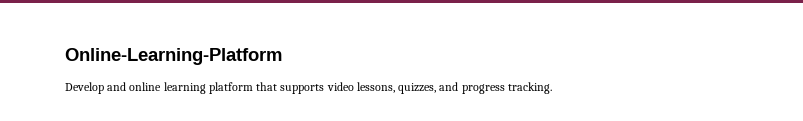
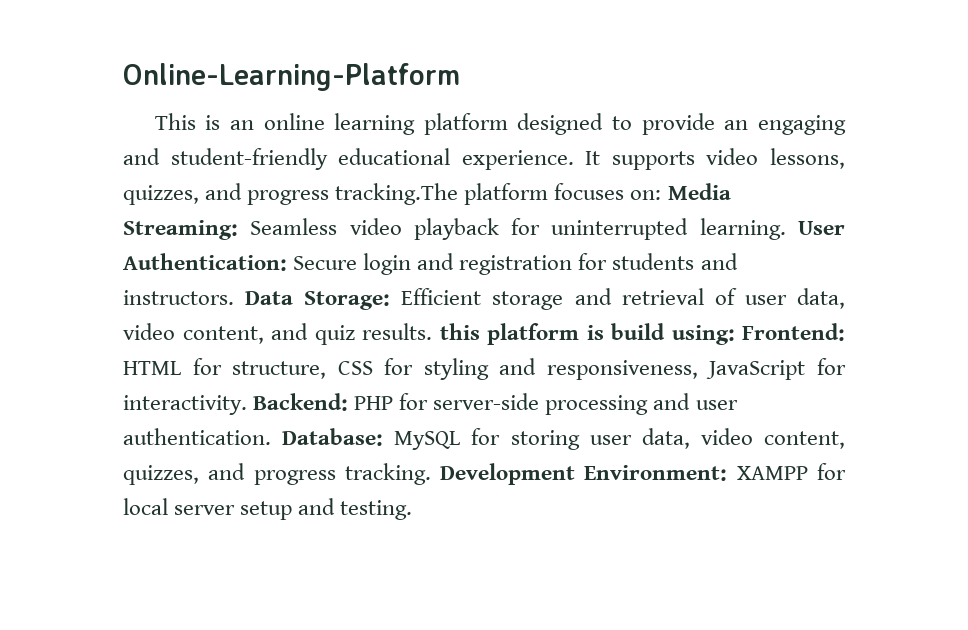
[65,82,278,94] Develop and online learning platform that -> [154,113,846,135] [123,148,601,170] This is an online learning platform designed to provide an engaging and student-friendly educational experience. It
[507,82,552,94] tracking. -> [335,183,731,205] [123,218,845,240] [123,253,738,275] [123,288,845,310] [123,323,845,345] [123,358,846,380] [123,393,738,415] [123,428,845,450] [123,463,847,485] [123,498,413,520] tracking.The platform focuses on: Media Streaming: Seamless video playback for uninterrupted learning. User Authentication: Secure login and registration for students and instructors. Data Storage: Efficient storage and retrieval of user data, video content, and quiz results. this platform is build using: Frontend: HTML for structure, CSS for styling and responsiveness, JavaScript for interactivity. Backend: PHP for server-side processing and user authentication. Database: MySQL for storing user data, video content, quizzes, and progress tracking. Development Environment: XAMPP for local server setup and testing.

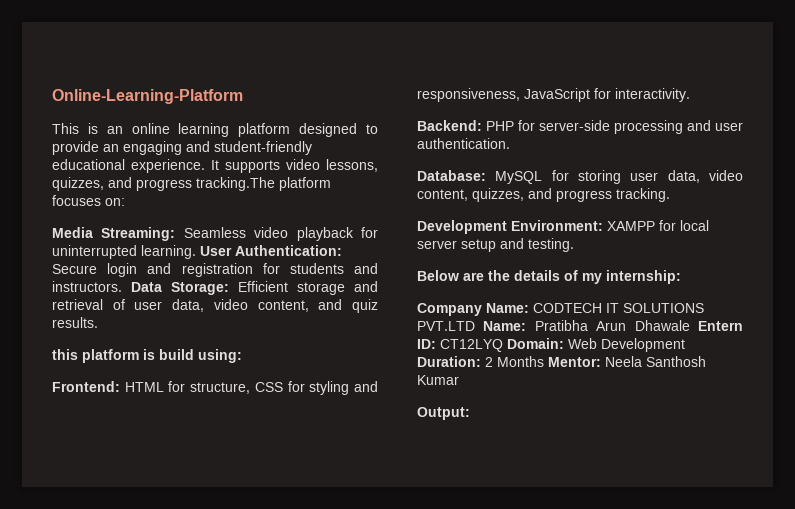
(662, 195) none -> (125, 202) //
(432, 331) none -> (98, 322) //
(735, 335) none -> (242, 356) //
(247, 405) none -> (690, 95) //
(271, 436) none -> (510, 143) //
(431, 474) none -> (670, 195) //
(413, 510) none -> [417,270,681,284] [417,303,704,316] [417,320,743,331] [417,338,685,352] [417,356,706,367] [417,375,459,385] [417,407,470,420] // Below are the details of my internship: // Company Name: CODTECH IT SOLUTIONS PVT.LTD Name: Pratibha Arun Dhawale Entern ID: CT12LYQ Domain: Web Development Duration: 2 Months Mentor: Neela Santhosh Kumar // Output:

